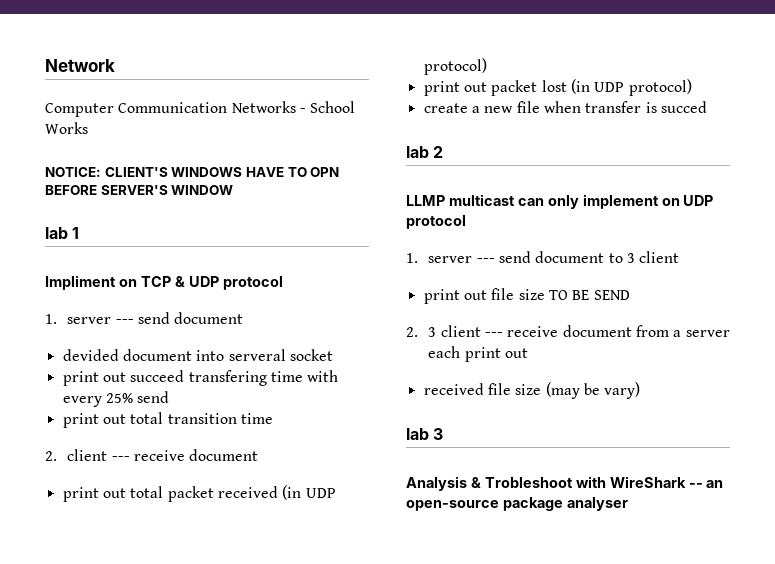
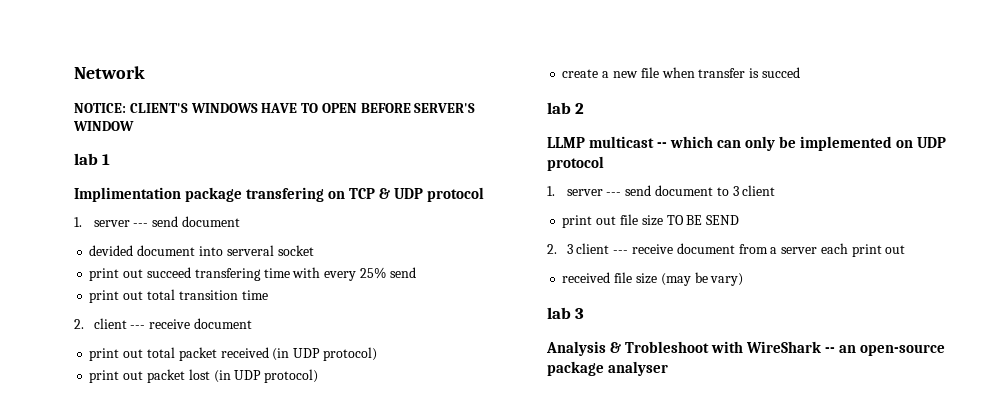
[45,101,356,117] [45,122,88,134] // Computer Communication Networks - School Works -> (145, 72) none
[310,167,340,177] OPN -> [321,103,357,113] OPEN
[45,275,116,290] Impliment -> [74,187,325,202] Implimentation package transfering
[517,194,659,209] can only implement -> [657,136,893,151] -- which can only be implemented

